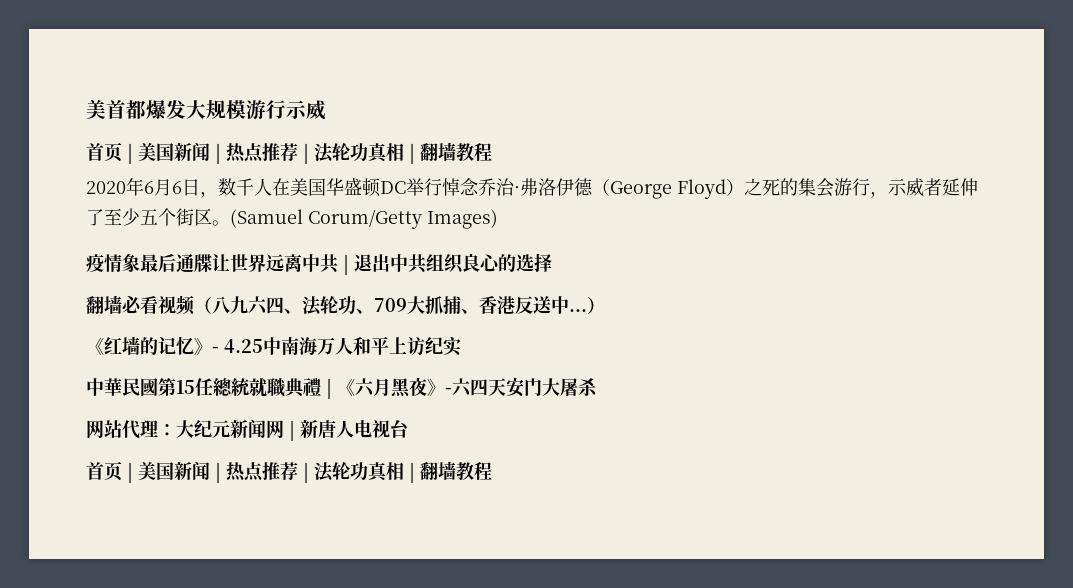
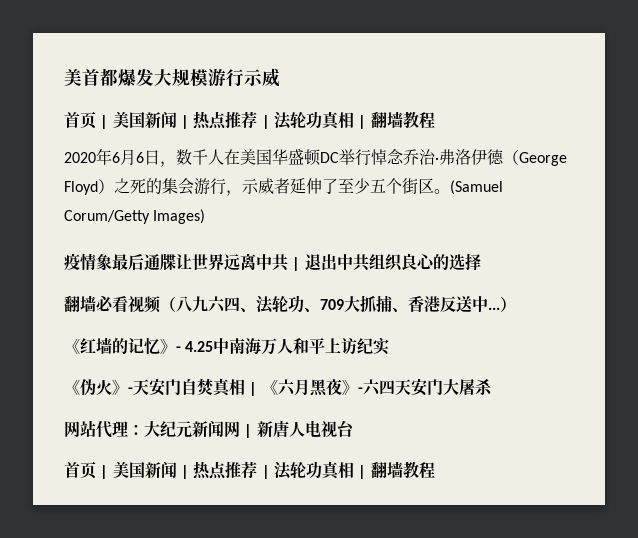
[86,377,321,398] 中華民國第15任總統就職典禮 -> [64,378,245,397] 《伪火》-天安门自焚真相

